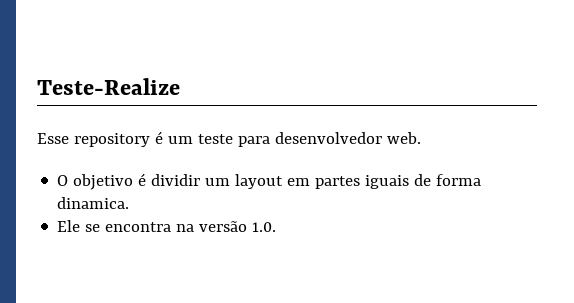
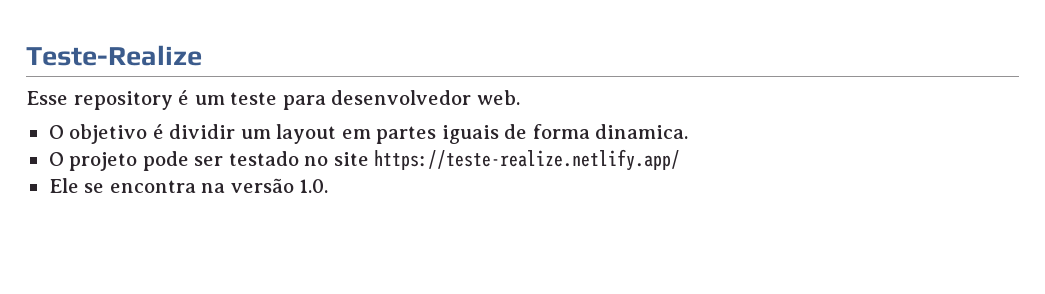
(130, 203) none -> [48,149,681,171] // O projeto pode ser testado no site https://teste-realize.netlify.app/

